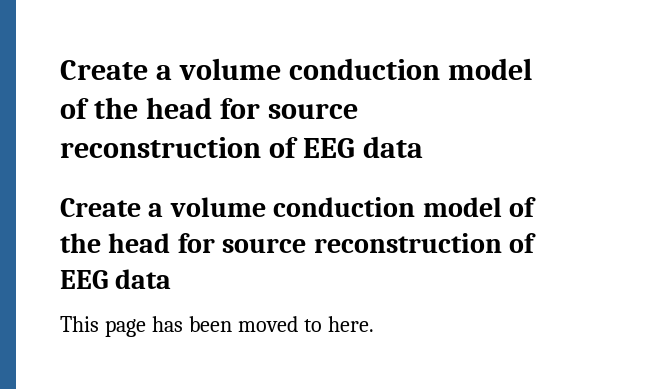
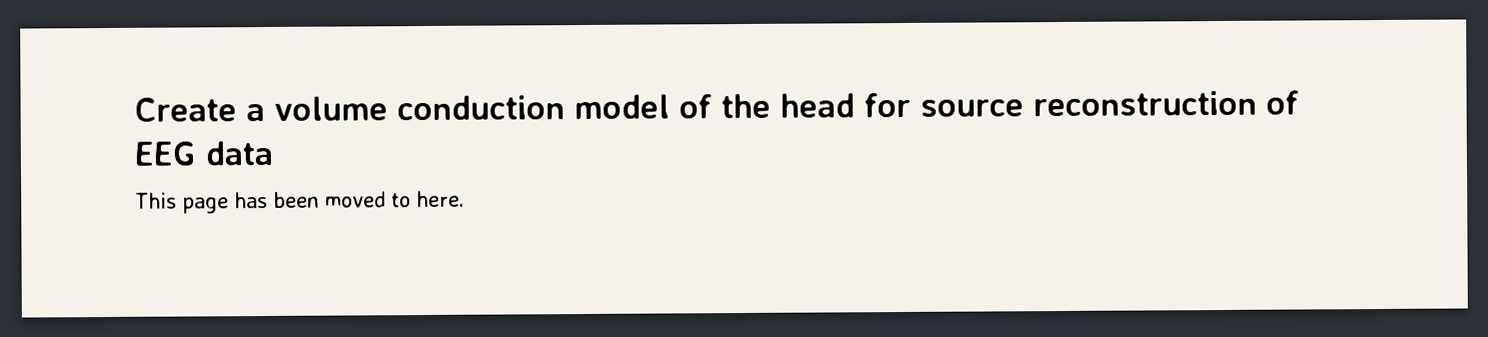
[60,197,537,217] [60,233,537,253] [60,269,172,289] // Create a volume conduction model of the head for source reconstruction of EEG data -> (273, 153) none

